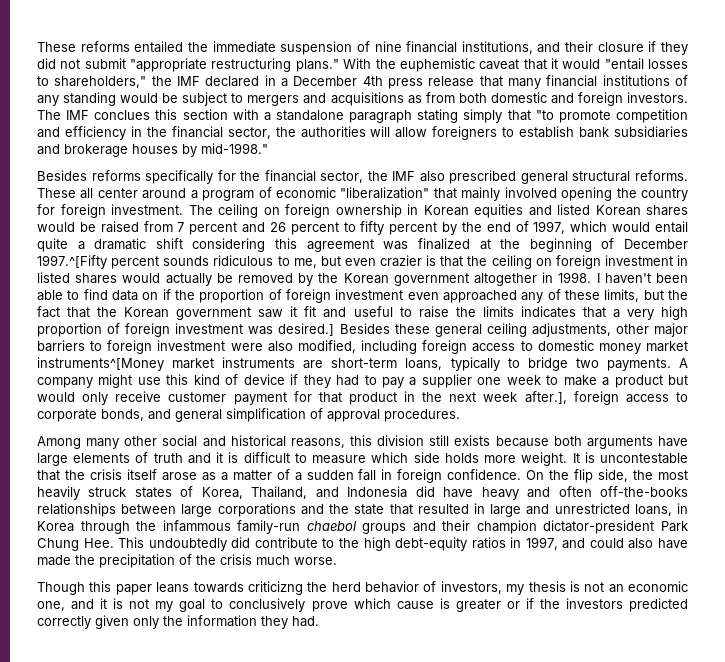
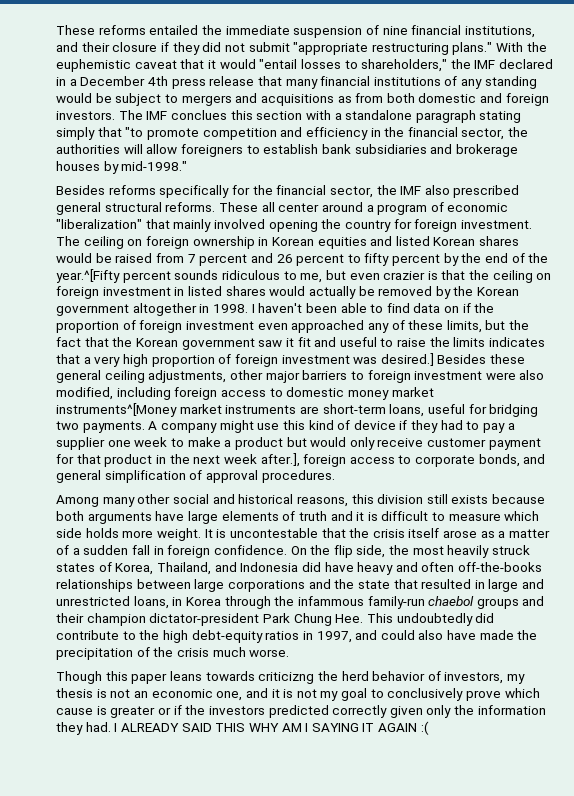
[533,221,689,234] [37,238,689,252] [37,255,107,269] 1997, which would entail quite a dramatic shift considering this agreement was finalized at the beginning of December 1997.^[Fifty -> [528,253,549,263] [56,269,120,283] the year.^[Fifty
[450,357,568,371] typically to bridge -> [427,404,539,417] useful for bridging
(319, 621) none -> [114,721,429,735] I ALREADY SAID THIS WHY AM I SAYING IT AGAIN :(

